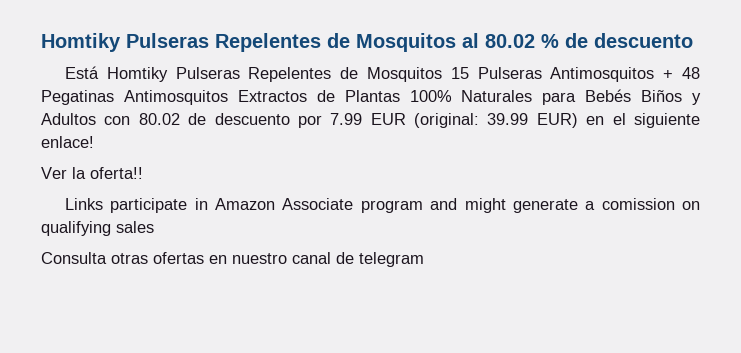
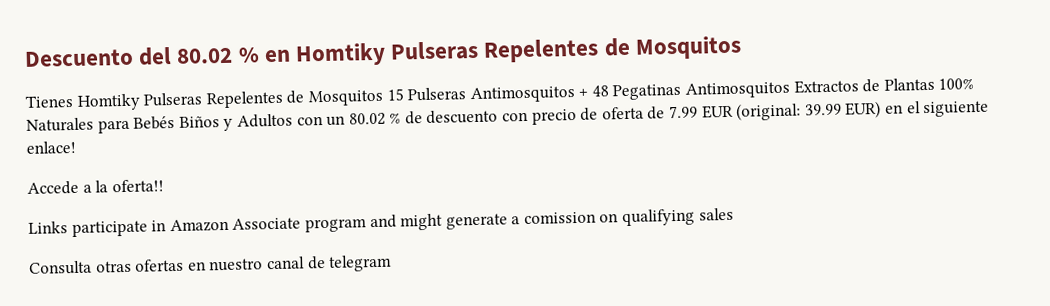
[41,33,693,52] [64,66,99,79] Homtiky Pulseras Repelentes de Mosquitos al 80.02 % de descuento // Está -> [24,35,742,67] [25,94,73,108] Descuento del 80.02 % en Homtiky Pulseras Repelentes de Mosquitos // Tienes
[138,113,322,128] 80.02 de descuento por -> [326,106,666,126] un 80.02 % de descuento con precio de oferta de
[41,167,67,179] Ver -> [27,180,92,195] Accede a

